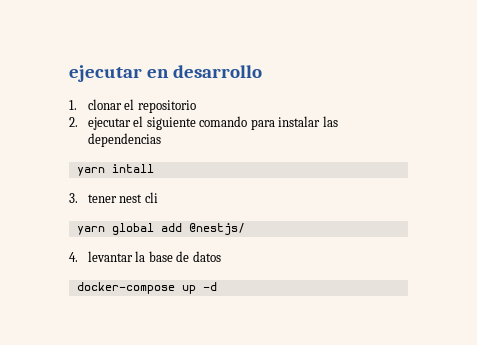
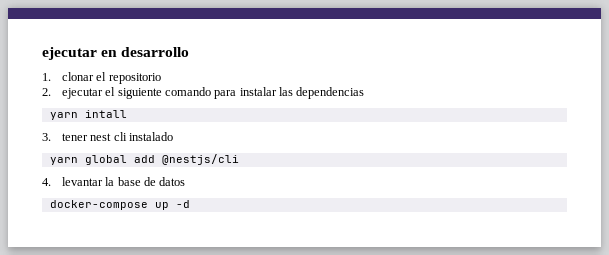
(158, 197) none -> [128,132,173,141] instalado
[188,223,245,235] @nestjs/ -> [161,154,239,165] @nestjs/cli

